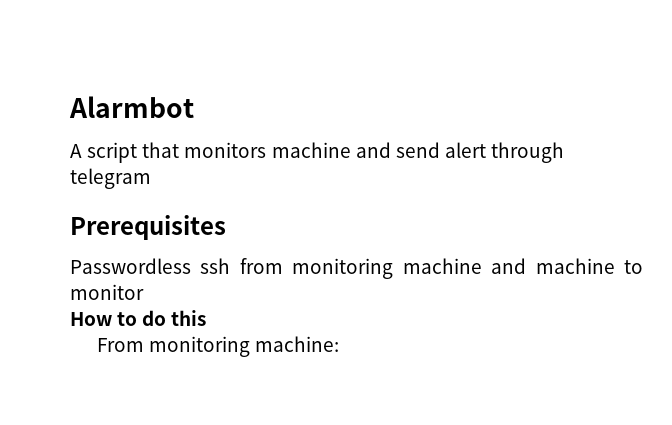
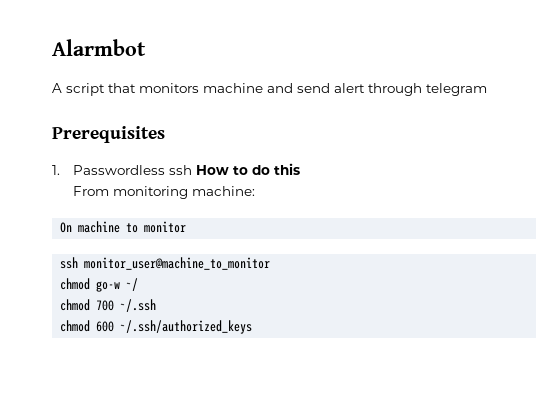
(226, 227) none -> [52,165,60,175] 1.
[239,258,644,279] [70,284,144,300] from monitoring machine and machine to monitor // -> (193, 170) none
(340, 344) none -> [60,221,187,233] [60,257,271,270] [60,278,139,292] [60,299,157,312] [60,320,253,334] // On machine to monitor // ssh monitor_user@machine_to_monitor // chmod go-w ~/ // chmod 700 ~/.ssh // chmod 600 ~/.ssh/authorized_keys

